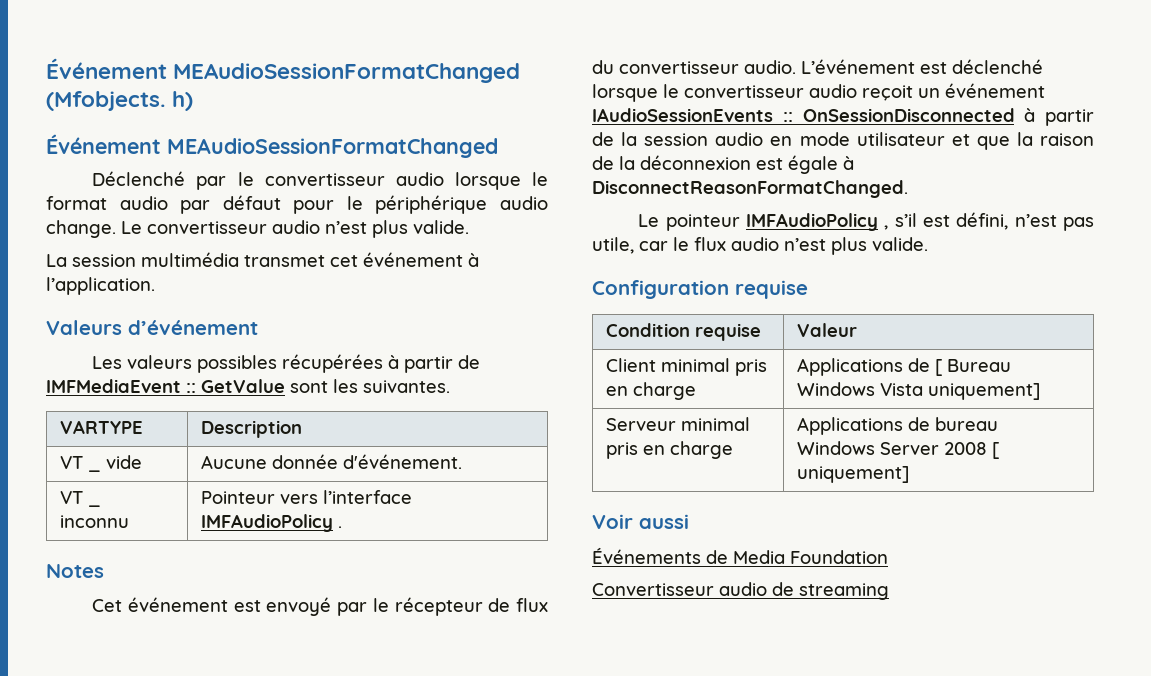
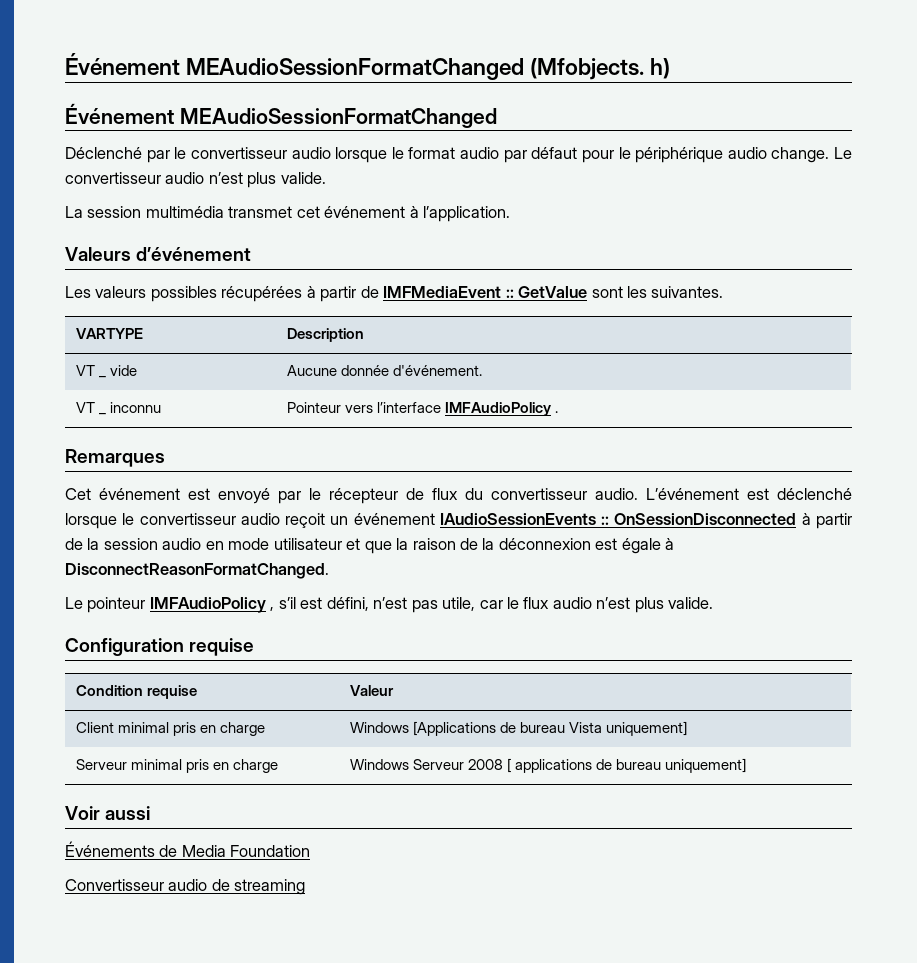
[46,564,104,578] Notes -> [65,449,165,467] Remarques
[796,358,1011,376] [796,382,875,396] Applications de [ Bureau Windows -> [349,721,565,736] Windows [Applications de bureau
[796,417,998,435] [796,441,999,459] Applications de bureau Windows Server 2008 [ -> [349,758,661,773] Windows Serveur 2008 [ applications de bureau

